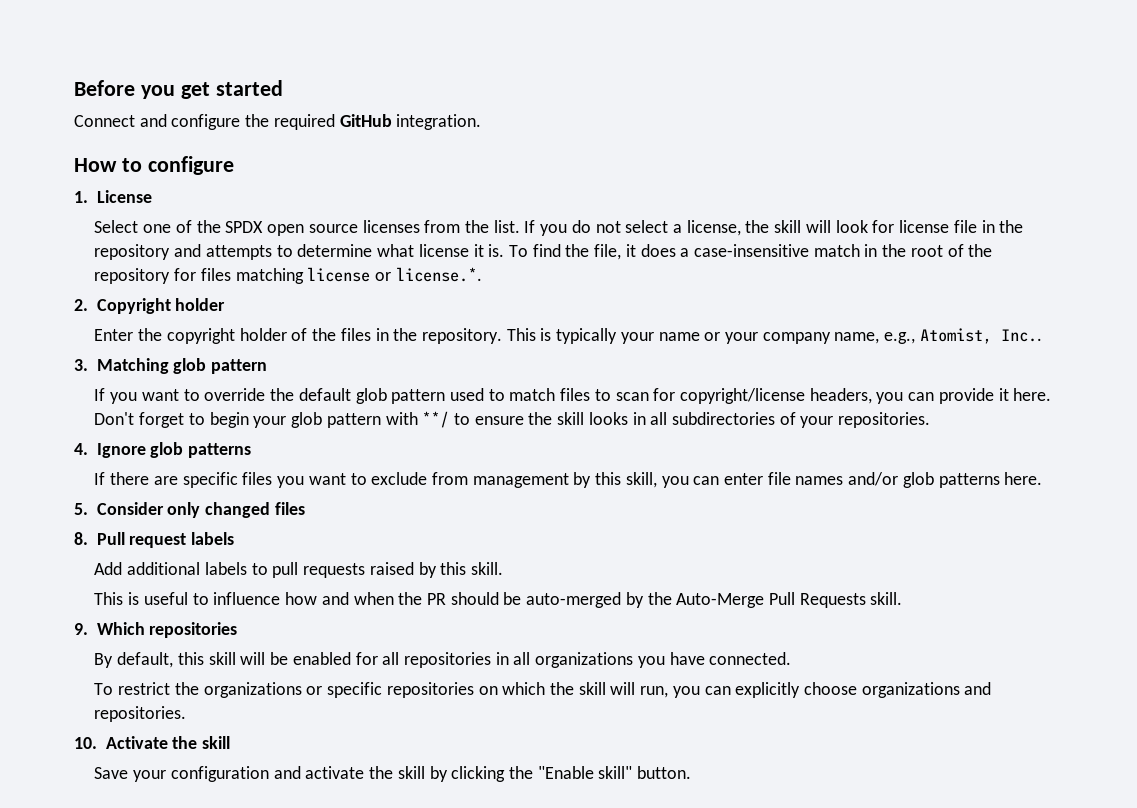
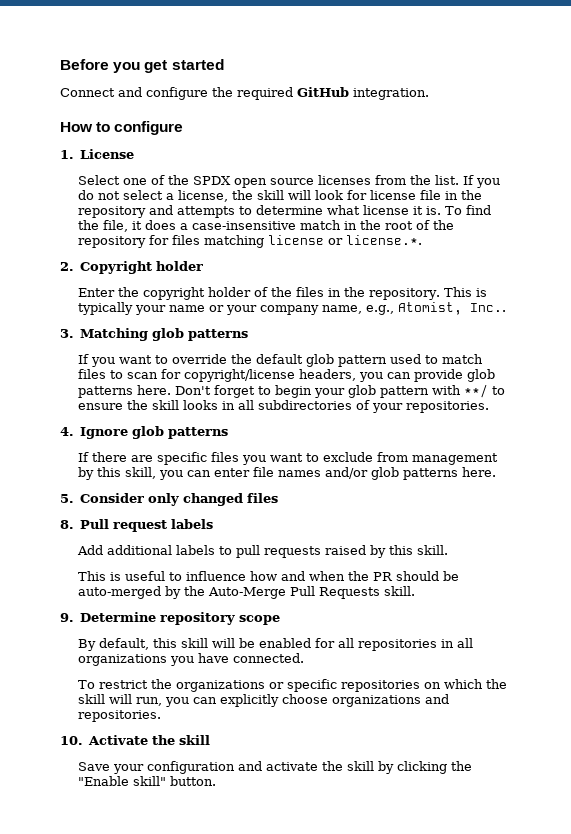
[211,359,268,374] pattern -> [188,329,249,341] patterns
[998,388,1009,401] it -> [466,369,495,382] [77,386,133,398] glob patterns
[96,622,238,638] Which repositories -> [80,612,281,625] Determine repository scope

